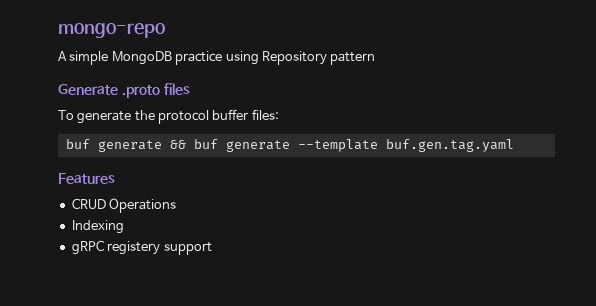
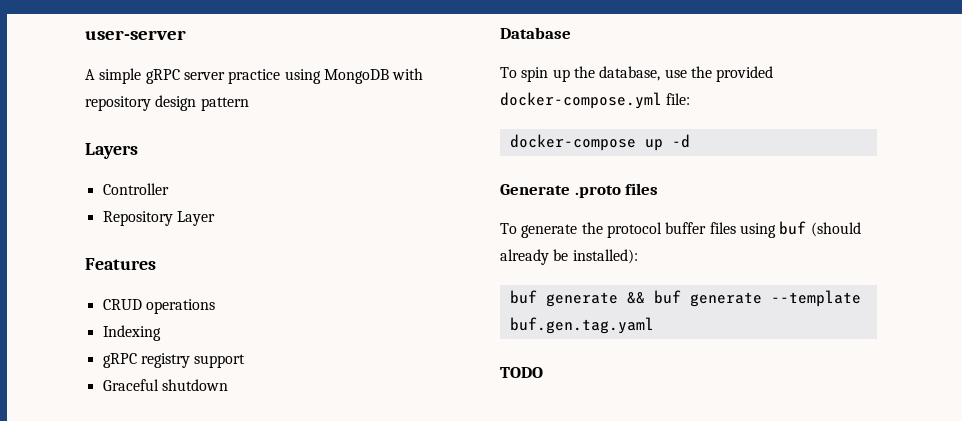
[58,23,165,38] mongo-repo -> [85,30,186,40] user-server
[111,51,376,65] MongoDB practice using Repository pattern -> [145,68,424,84] [85,95,249,111] [85,143,138,159] [102,183,169,195] [102,211,215,226] [85,258,156,270] [102,299,215,314] [102,325,161,341] [102,353,246,368] [102,379,228,391] [500,27,571,39] [500,66,774,82] [500,92,691,109] [509,134,690,151] gRPC server practice using MongoDB with repository design pattern // Layers // Controller // Repository Layer // Features // CRUD operations // Indexing // gRPC registry support // Graceful shutdown // Database // To spin up the database, use the provided docker-compose.yml file: // docker-compose up -d
[251,109,279,120] files: -> [709,221,861,238] [500,249,638,265] files using buf (should already be installed):
[58,173,115,184] [71,198,177,213] [71,220,124,234] [71,240,212,255] Features // CRUD Operations // Indexing // gRPC registery support -> [500,367,543,378] TODO

